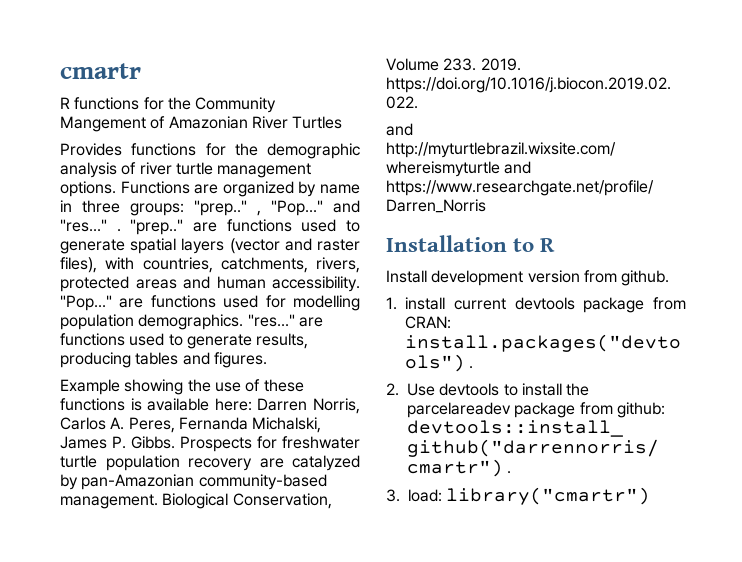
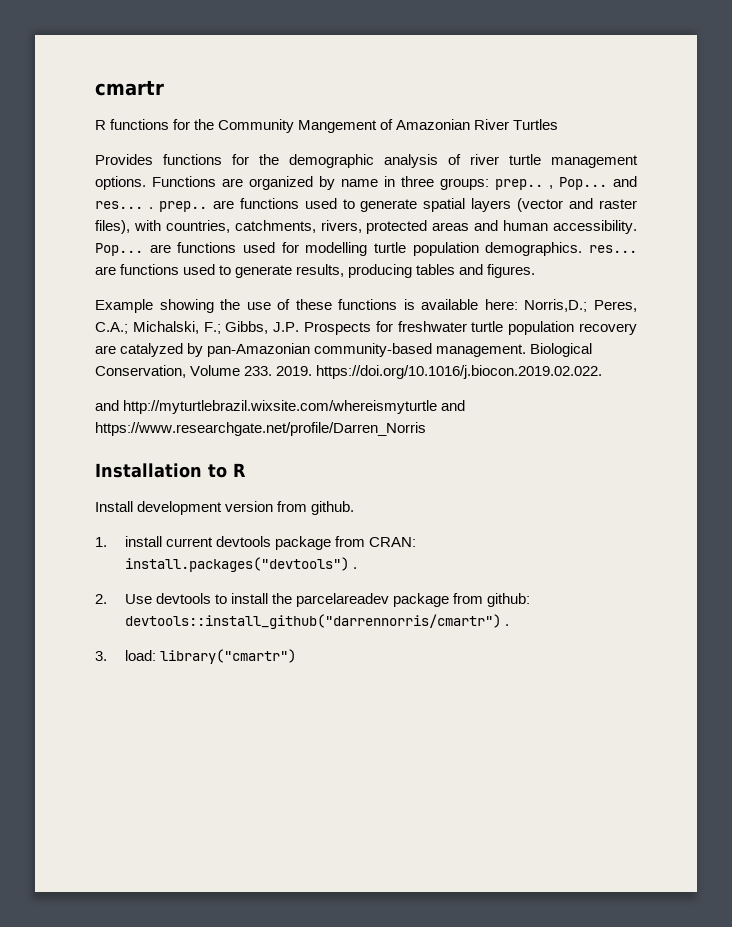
[194,200,360,216] [60,219,184,235] "prep.." , "Pop..." and "res..." . "prep.." -> [495,176,637,190] [95,201,207,212] prep.. , Pop... and res... . prep..
[60,295,112,311] "Pop..." -> [95,243,143,256] Pop...
(360, 303) none -> [374,242,407,253] turtle
[247,314,295,327] "res..." -> [589,245,638,253] res...
[257,398,360,414] [60,417,322,433] [60,436,175,449] Darren Norris, Carlos A. Peres, Fernanda Michalski, James P. Gibbs. -> [524,299,638,312] [95,321,300,334] Norris,D.; Peres, C.A.; Michalski, F.; Gibbs, J.P.

